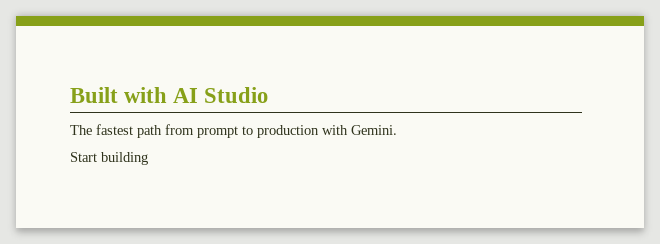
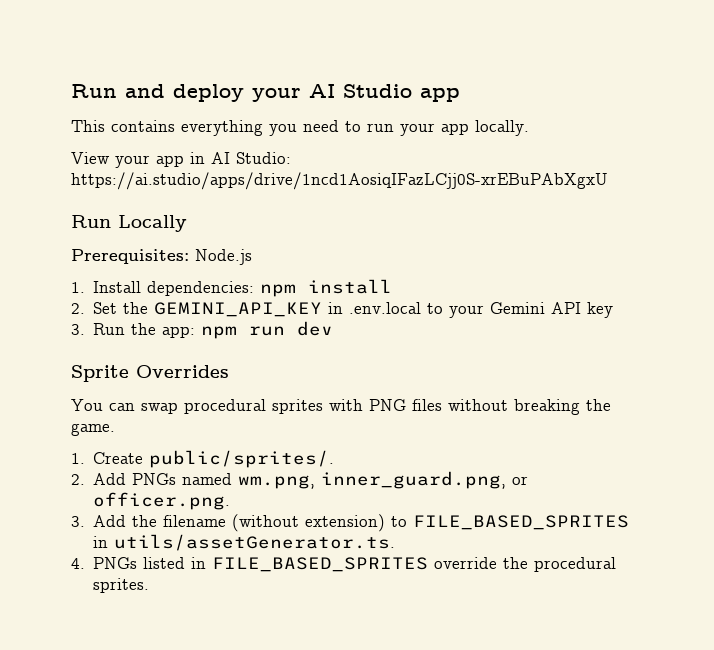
[70,87,269,103] [70,124,397,138] [70,152,148,165] Built with AI Studio // The fastest path from prompt to production with Gemini. // Start building -> [71,84,460,102] [71,120,529,136] [71,152,291,168] [71,172,608,190] [71,215,187,232] [71,249,252,265] [71,279,393,297] [71,302,614,318] [71,321,334,339] [71,365,229,382] [71,399,611,415] [71,423,115,436] [71,450,335,468] [71,471,529,489] [93,492,231,510] [71,514,630,532] [93,534,396,551] [71,557,617,572] [93,578,150,593] Run and deploy your AI Studio app // This contains everything you need to run your app locally. // View your app in AI Studio: https://ai.studio/apps/drive/1ncd1AosiqIFazLCjj0S-xrEBuPAbXgxU // Run Locally // Prerequisites: Node.js // 1. Install dependencies: npm install // 2. Set the GEMINI_API_KEY in .env.local to your Gemini API key // 3. Run the app: npm run dev // Sprite Overrides // You can swap procedural sprites with PNG files without breaking the game. // 1. Create public/sprites/. // 2. Add PNGs named wm.png, inner_guard.png, or officer.png. // 3. Add the filename (without extension) to FILE_BASED_SPRITES in utils/assetGenerator.ts. // 4. PNGs listed in FILE_BASED_SPRITES override the procedural sprites.

